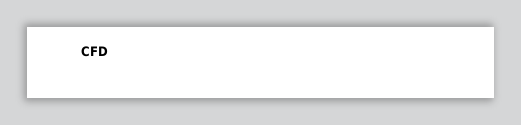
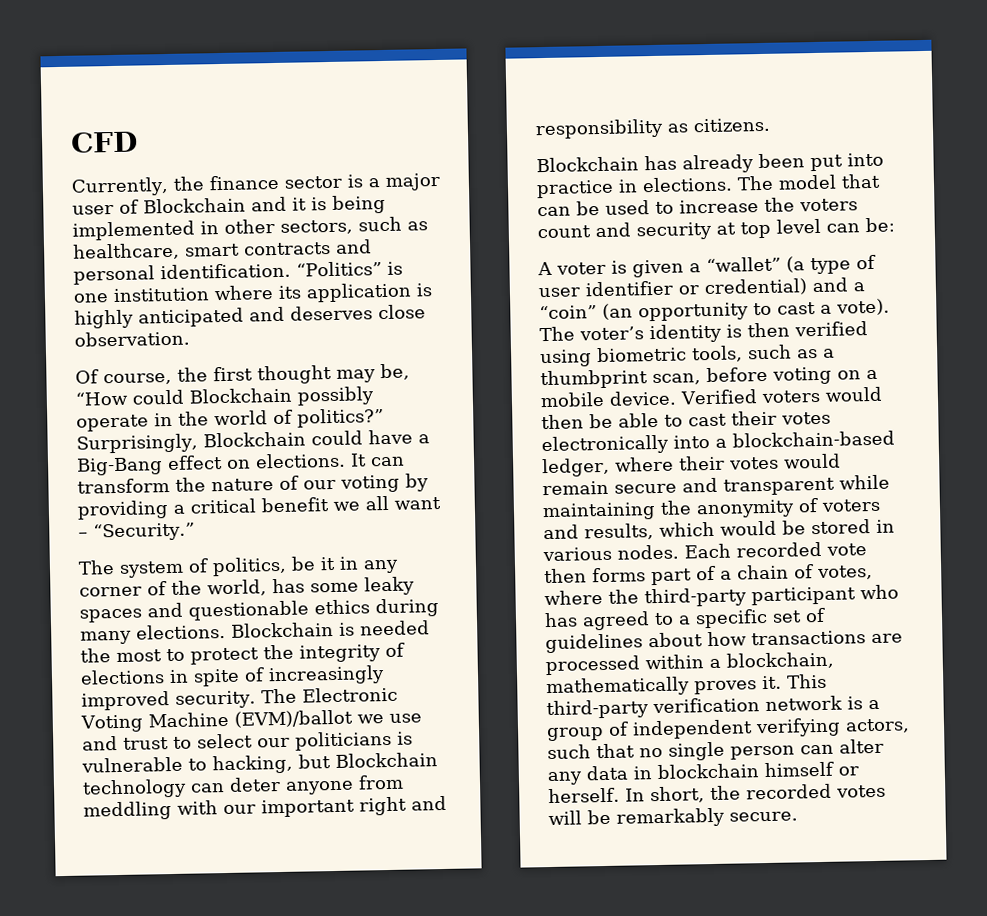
(108, 51) none -> [71,172,441,197] [72,194,386,215] [72,216,428,241] [72,239,372,261] [73,261,403,285] [73,282,432,303] [74,304,426,329] [74,330,190,347] [75,363,410,386] [75,386,374,406] [76,408,384,432] [76,429,430,454] [76,452,405,476] [77,473,429,494] [77,495,441,520] [78,522,195,542] [78,556,399,578] [79,576,415,597] [79,598,439,623] [80,620,430,645] [80,642,405,665] [80,665,385,687] [81,686,398,711] [80,709,422,733] [82,730,413,751] [81,752,438,775] [82,774,404,799] [83,795,447,821] [535,117,770,140] [536,152,884,174] [536,173,881,199] [537,197,858,217] [537,217,895,241] [537,254,876,278] [538,277,865,298] [539,298,890,322] [539,321,868,344] [540,344,835,368] [540,366,878,390] [540,386,883,408] [541,410,831,430] [541,430,895,456] [542,453,841,478] [542,474,890,496] [542,498,881,522] [543,519,895,541] [542,541,867,562] [544,564,873,586] [544,584,899,608] [544,607,826,631] [545,630,903,654] [545,651,834,676] [546,673,827,698] [546,695,880,720] [547,717,910,742] [547,738,884,761] [547,761,859,786] [548,783,886,804] [548,807,798,828] // Currently, the finance sector is a major user of Blockchain and it is being implemented in other sectors, such as healthcare, smart contracts and personal identification. “Politics” is one institution where its application is highly anticipated and deserves close observation. // Of course, the first thought may be, “How could Blockchain possibly operate in the world of politics?” Surprisingly, Blockchain could have a Big-Bang effect on elections. It can transform the nature of our voting by providing a critical benefit we all want – “Security.” // The system of politics, be it in any corner of the world, has some leaky spaces and questionable ethics during many elections. Blockchain is needed the most to protect the integrity of elections in spite of increasingly improved security. The Electronic Voting Machine (EVM)/ballot we use and trust to select our politicians is vulnerable to hacking, but Blockchain technology can deter anyone from meddling with our important right and responsibility as citizens. // Blockchain has already been put into practice in elections. The model that can be used to increase the voters count and security at top level can be: // A voter is given a “wallet” (a type of user identifier or credential) and a “coin” (an opportunity to cast a vote). The voter’s identity is then verified using biometric tools, such as a thumbprint scan, before voting on a mobile device. Verified voters would then be able to cast their votes electronically into a blockchain-based ledger, where their votes would remain secure and transparent while maintaining the anonymity of voters and results, which would be stored in various nodes. Each recorded vote then forms part of a chain of votes, where the third-party participant who has agreed to a specific set of guidelines about how transactions are processed within a blockchain, mathematically proves it. This third-party verification network is a group of independent verifying actors, such that no single person can alter any data in blockchain himself or herself. In short, the recorded votes will be remarkably secure.

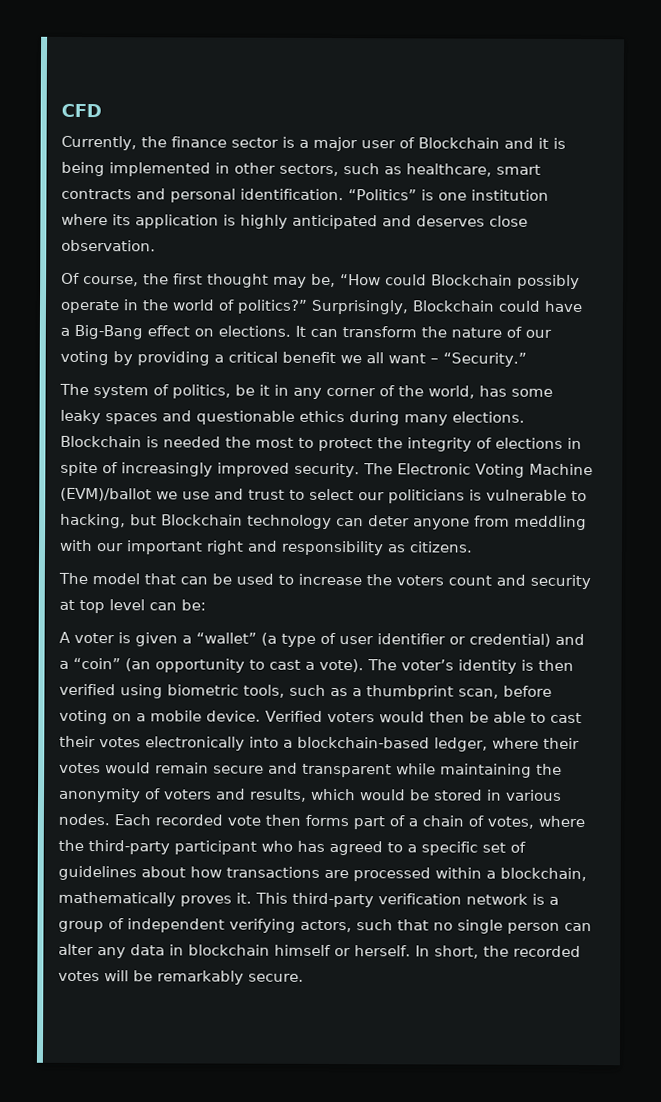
[536,152,884,174] [536,176,733,199] Blockchain has already been put into practice in elections. -> (473, 547) none

